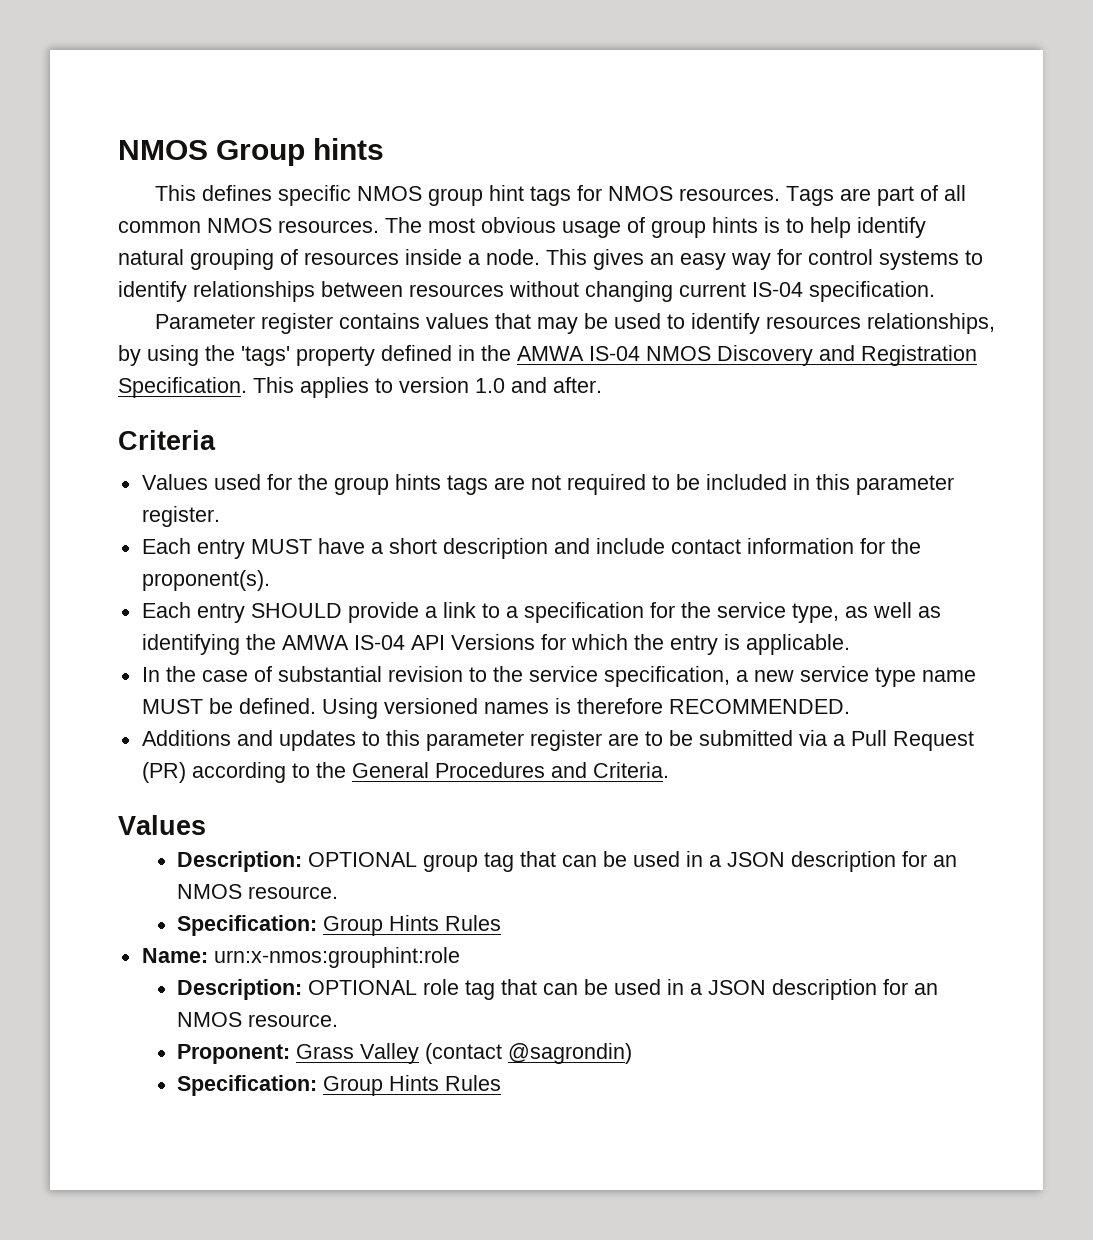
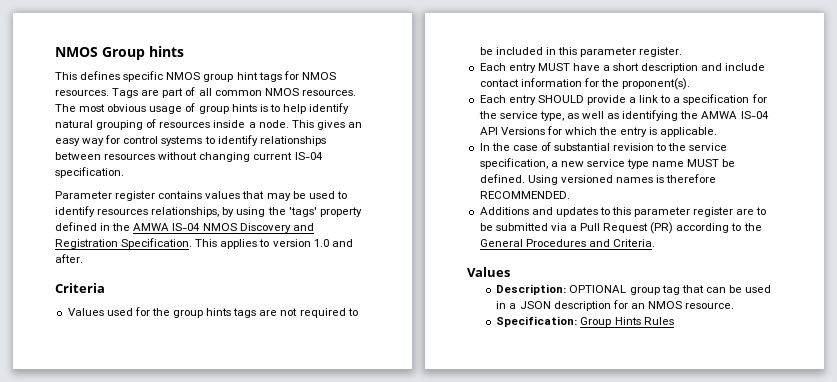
[141,947,460,968] [177,979,939,1000] [177,1012,339,1027] [177,1043,633,1064] [177,1075,502,1096] // Name: urn:x-nmos:grouphint:role // Description: OPTIONAL role tag that can be used in a JSON description for an NMOS resource. // Proponent: Grass Valley (contact @sagrondin) // Specification: Group Hints Rules -> (674, 321) none

